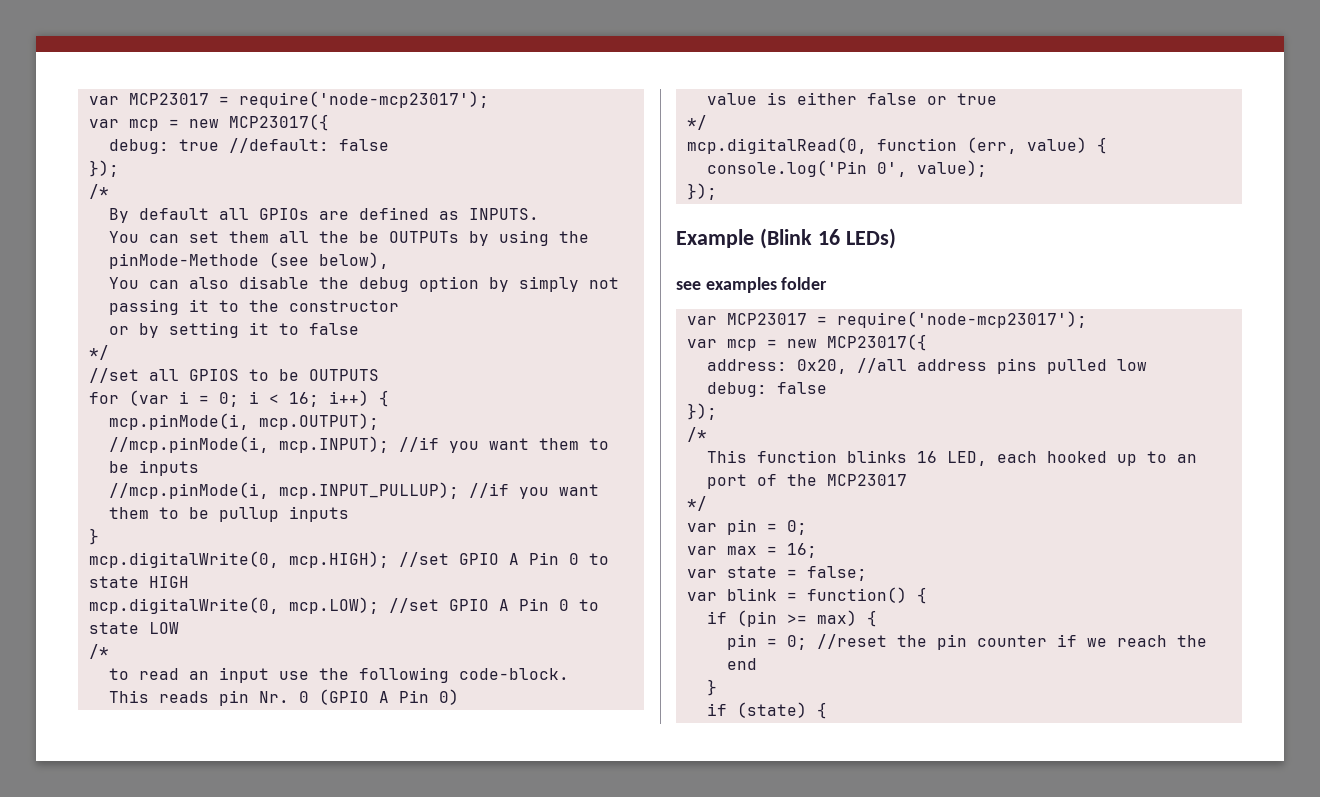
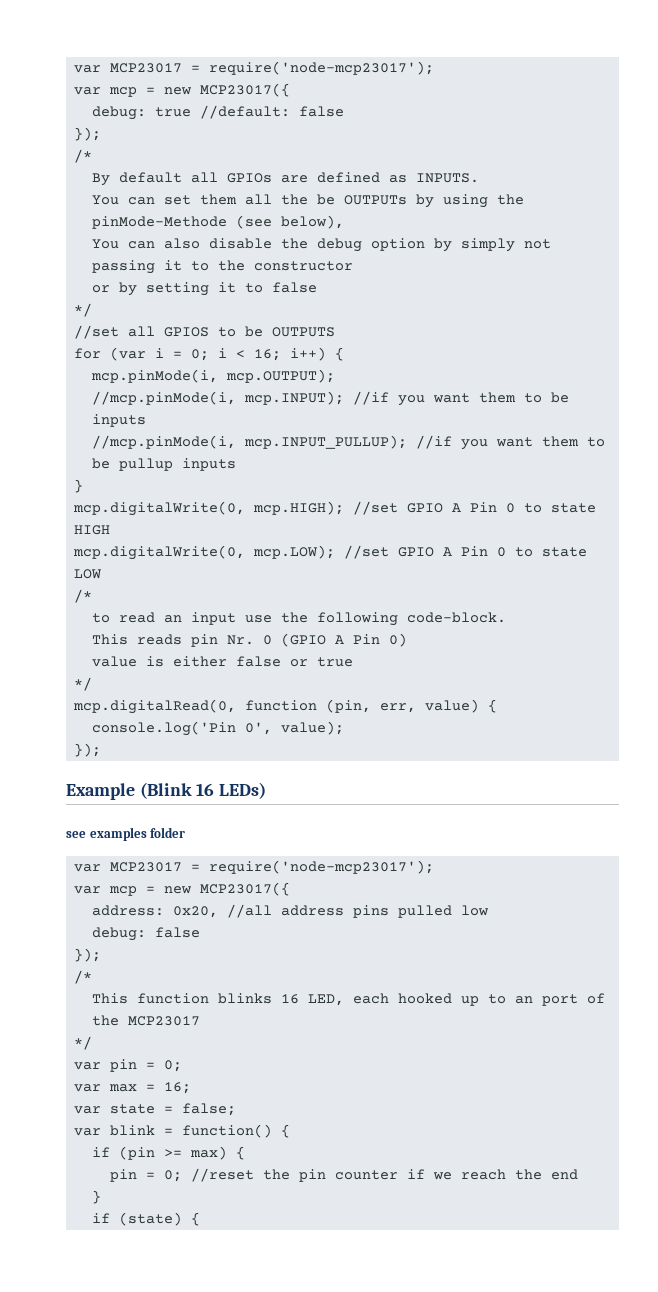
[966,137,1017,154] (err, -> [325,699,416,713] (pin, err,

